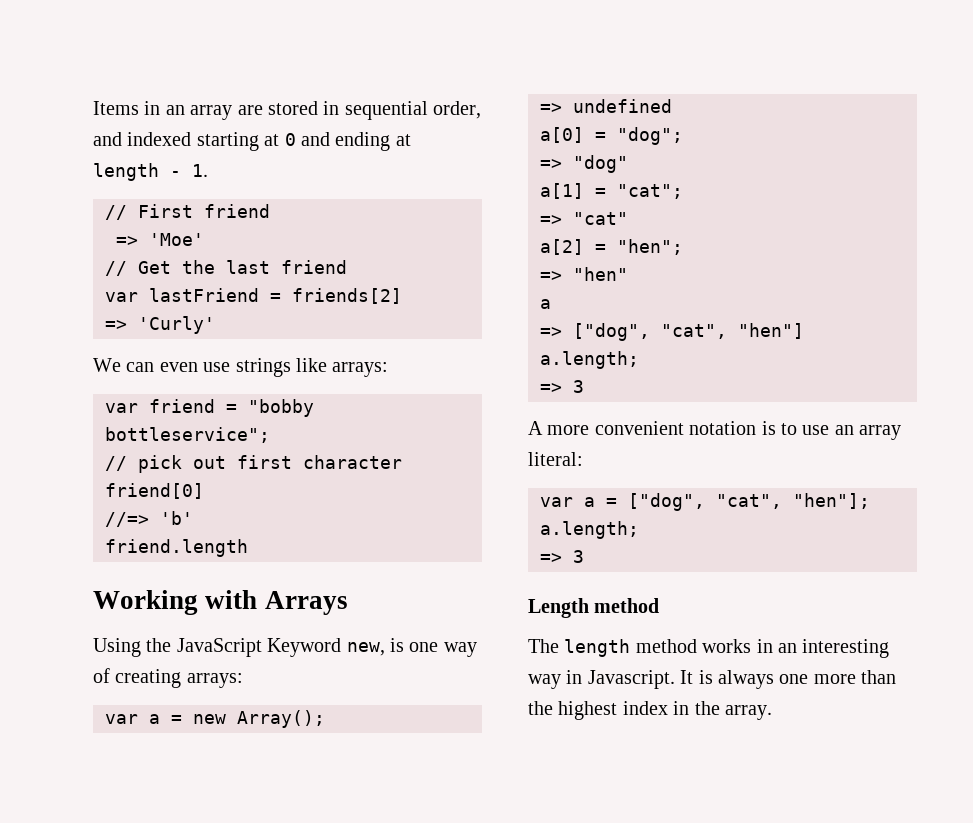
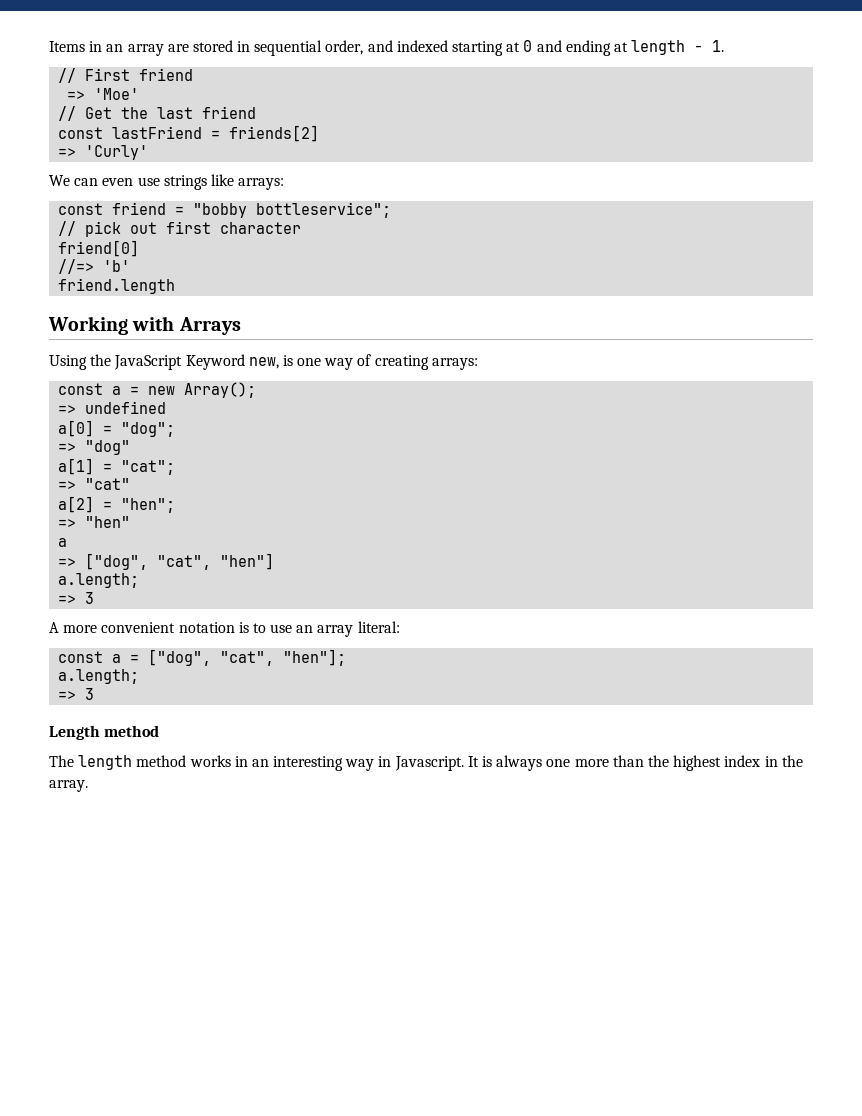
[105,292,138,302] var -> [58,127,104,139] const
[105,403,138,413] var -> [58,203,104,215] const
[105,714,138,724] var -> [58,383,104,395] const
[540,497,573,507] var -> [58,651,104,663] const

